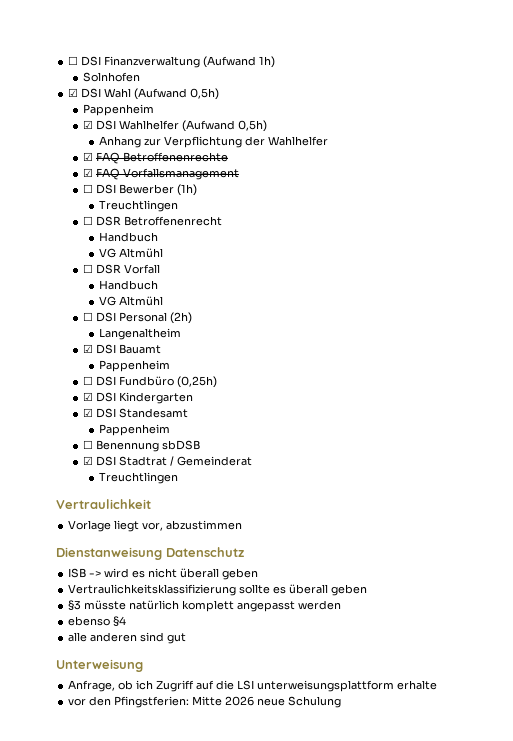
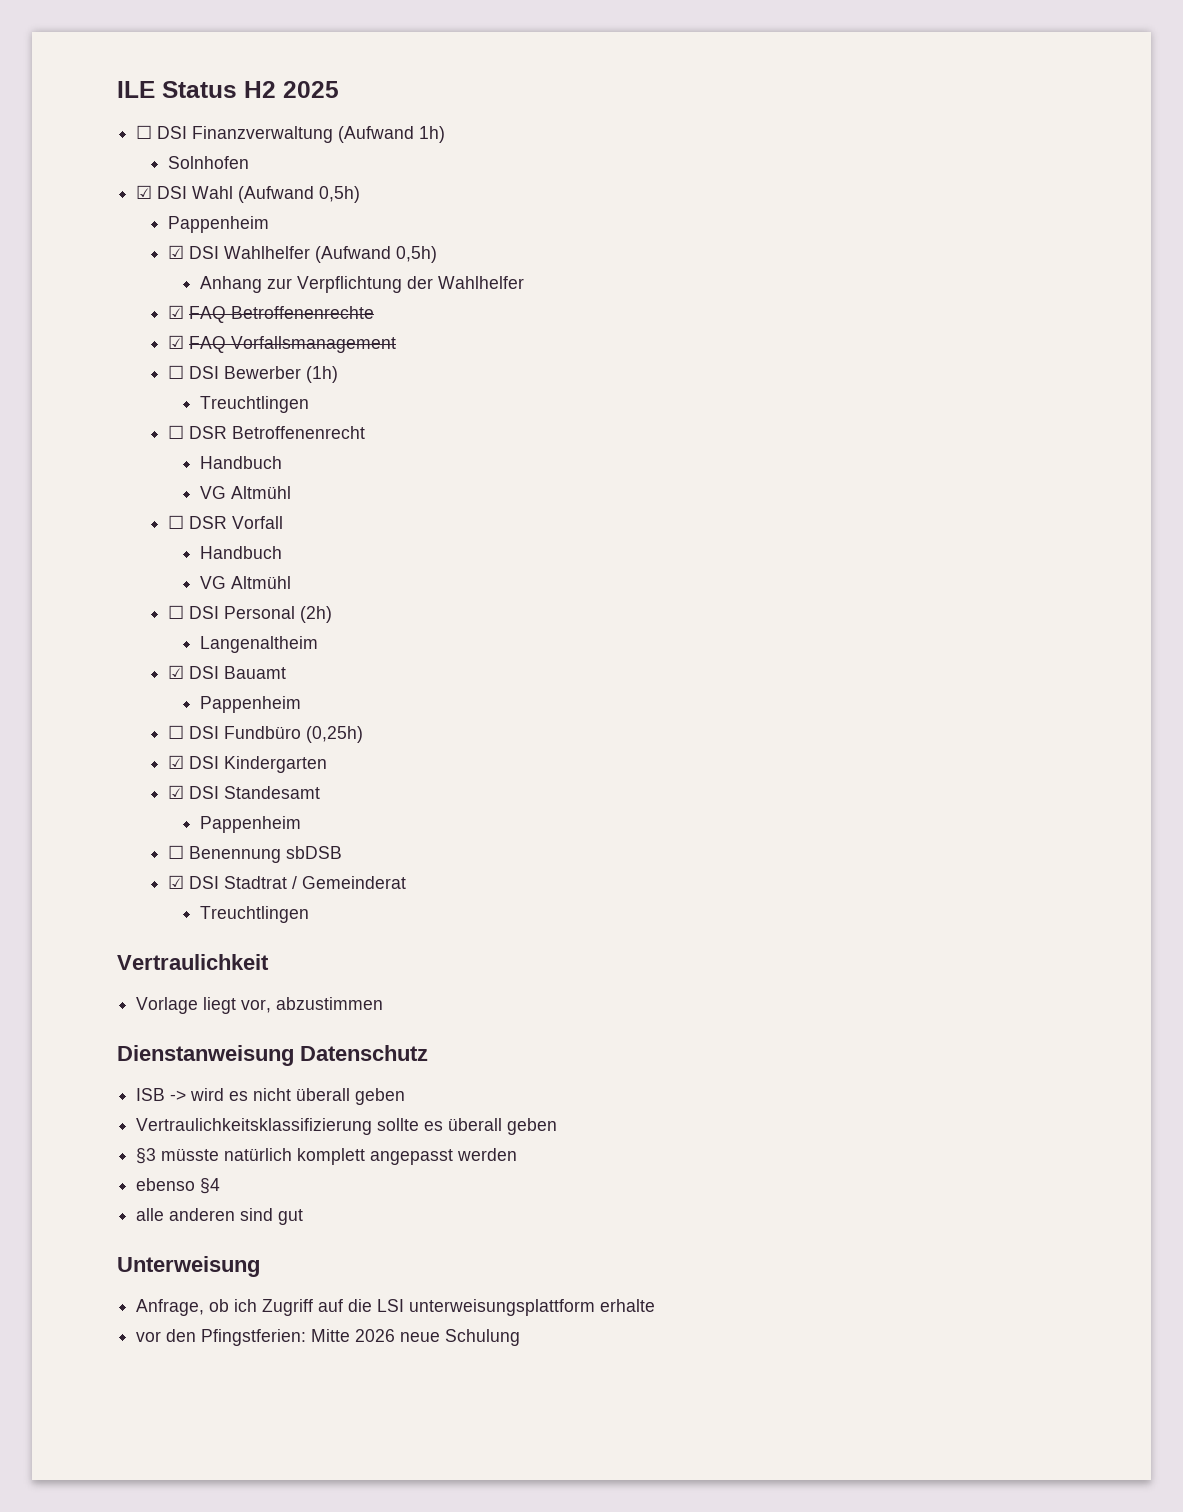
(68, 60) none -> [117,81,339,98] ILE Status H2 2025 //

